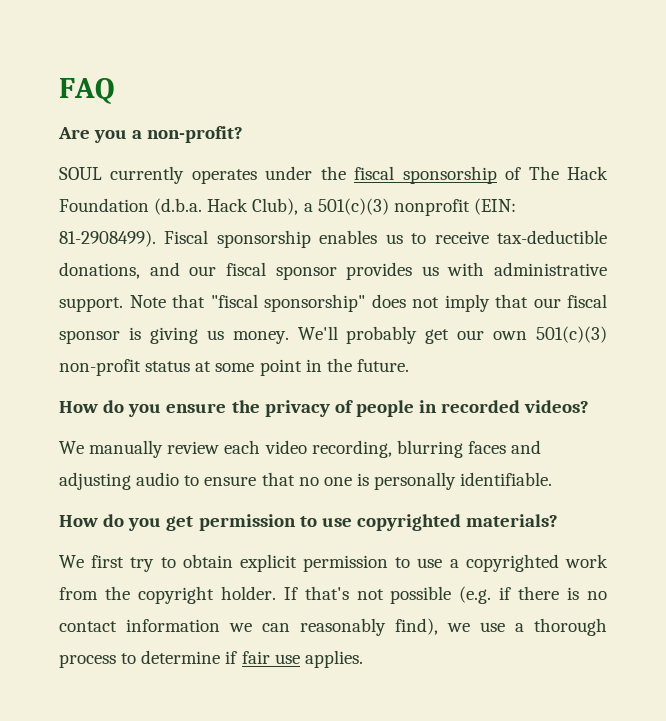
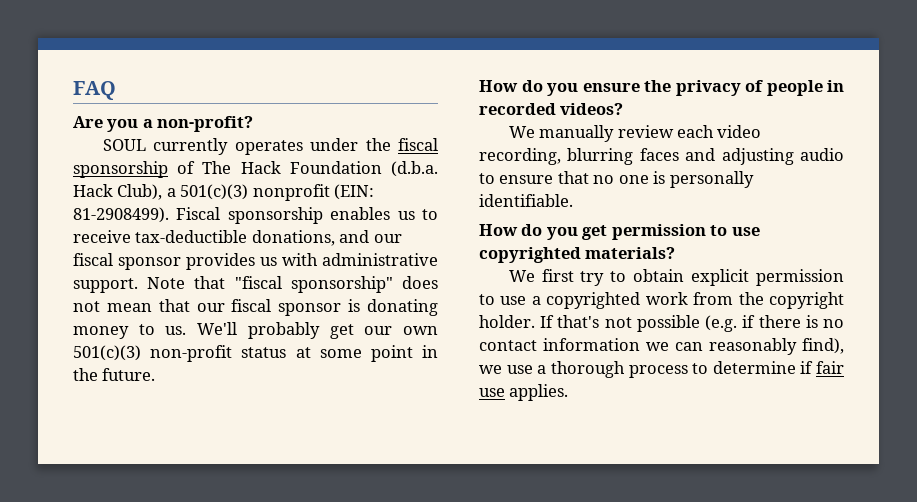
[444,294,490,312] imply -> [106,303,152,312] mean
[149,327,289,344] giving us money. -> [367,299,438,316] [73,324,187,339] donating money to us.

